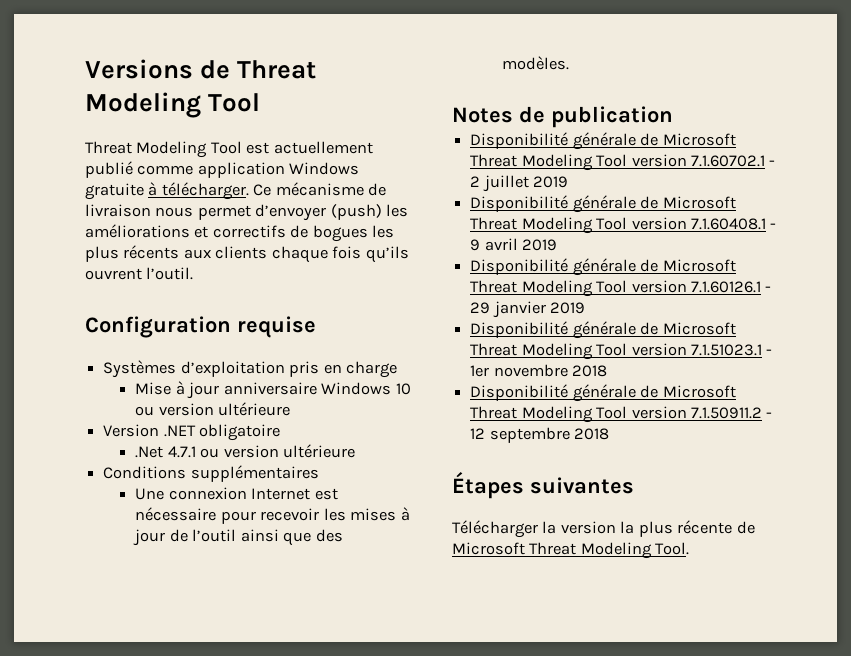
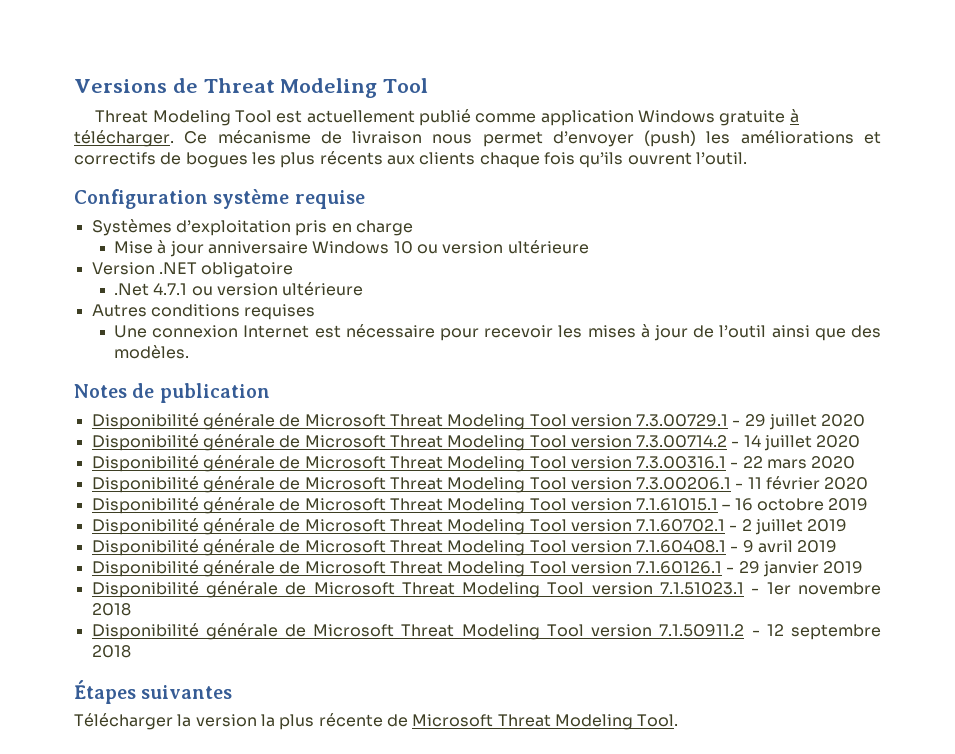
(231, 327) none -> [213,189,290,209] système
[103,465,319,482] Conditions supplémentaires -> [91,304,316,320] Autres conditions requises
(673, 117) none -> [91,413,866,430] [91,434,861,451] [91,455,856,472] [91,476,869,493] [91,497,869,514] // Disponibilité générale de Microsoft Threat Modeling Tool version 7.3.00729.1 - 29 juillet 2020 // Disponibilité générale de Microsoft Threat Modeling Tool version 7.3.00714.2 - 14 juillet 2020 // Disponibilité générale de Microsoft Threat Modeling Tool version 7.3.00316.1 - 22 mars 2020 // Disponibilité générale de Microsoft Threat Modeling Tool version 7.3.00206.1 - 11 février 2020 // Disponibilité générale de Microsoft Threat Modeling Tool version 7.1.61015.1 – 16 octobre 2019

